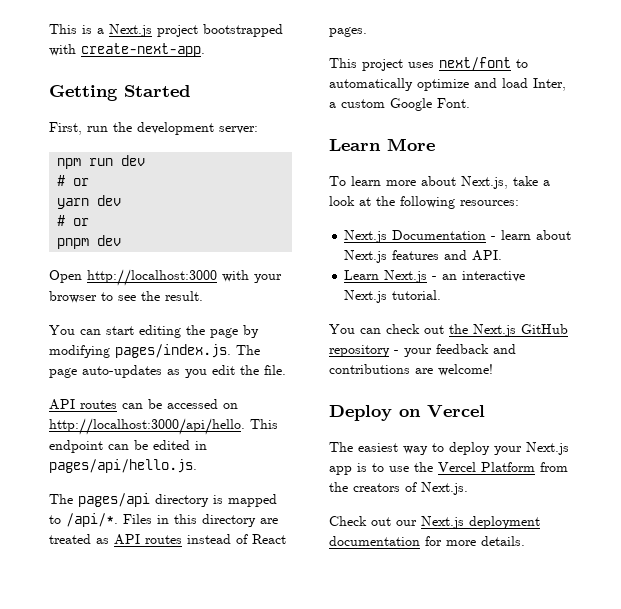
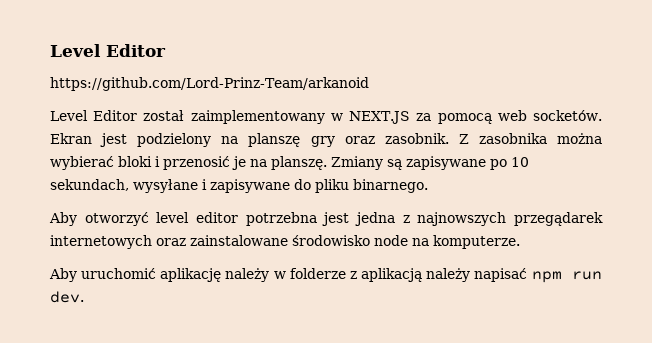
[49,24,283,37] [49,43,205,57] [49,85,190,101] [49,122,258,135] [57,155,146,169] [57,175,90,186] [57,195,122,209] [57,215,90,226] [57,235,122,249] [49,269,282,286] [49,291,203,303] [49,325,259,338] [49,344,260,358] [49,365,286,378] [49,399,238,410] [49,418,278,435] [49,440,207,453] [49,459,197,473] [49,493,277,507] [49,513,278,527] [49,534,286,545] [329,27,367,37] [329,57,528,71] [329,78,566,91] [329,98,470,111] [329,138,435,151] [329,176,550,189] [329,196,519,209] [344,230,572,243] [344,250,503,263] [344,270,526,283] [344,290,442,303] [329,324,568,337] [329,344,516,357] [329,364,493,376] [329,405,485,421] [329,442,569,455] [329,462,568,475] [329,482,468,495] [329,516,540,529] [329,536,525,546] This is a Next.js project bootstrapped with create-next-app. // Getting Started // First, run the development server: // npm run dev // # or // yarn dev // # or // pnpm dev // Open http://localhost:3000 with your browser to see the result. // You can start editing the page by modifying pages/index.js. The page auto-updates as you edit the file. // API routes can be accessed on http://localhost:3000/api/hello. This endpoint can be edited in pages/api/hello.js. // The pages/api directory is mapped to /api/*. Files in this directory are treated as API routes instead of React pages. // This project uses next/font to automatically optimize and load Inter, a custom Google Font. // Learn More // To learn more about Next.js, take a look at the following resources: // Next.js Documentation - learn about Next.js features and API. // Learn Next.js - an interactive Next.js tutorial. // You can check out the Next.js GitHub repository - your feedback and contributions are welcome! // Deploy on Vercel // The easiest way to deploy your Next.js app is to use the Vercel Platform from the creators of Next.js. // Check out our Next.js deployment documentation for more details. -> [50,44,166,57] [50,77,369,91] [50,110,603,124] [50,133,603,147] [50,156,529,170] [50,179,428,193] [49,212,603,226] [50,235,520,249] [49,268,603,283] [50,291,84,303] Level Editor // https://github.com/Lord-Prinz-Team/arkanoid // Level Editor został zaimplementowany w NEXT.JS za pomocą web socketów. Ekran jest podzielony na planszę gry oraz zasobnik. Z zasobnika można wybierać bloki i przenosić je na planszę. Zmiany są zapisywane po 10 sekundach, wysyłane i zapisywane do pliku binarnego. // Aby otworzyć level editor potrzebna jest jedna z najnowszych przegądarek internetowych oraz zainstalowane środowisko node na komputerze. // Aby uruchomić aplikację należy w folderze z aplikacją należy napisać npm run dev.

